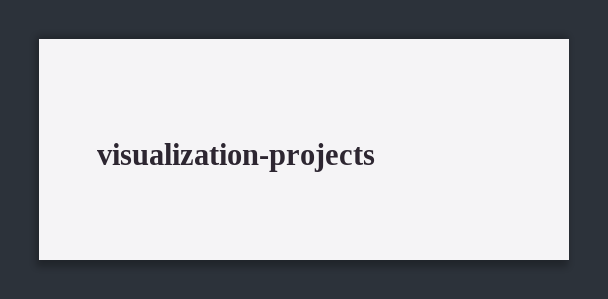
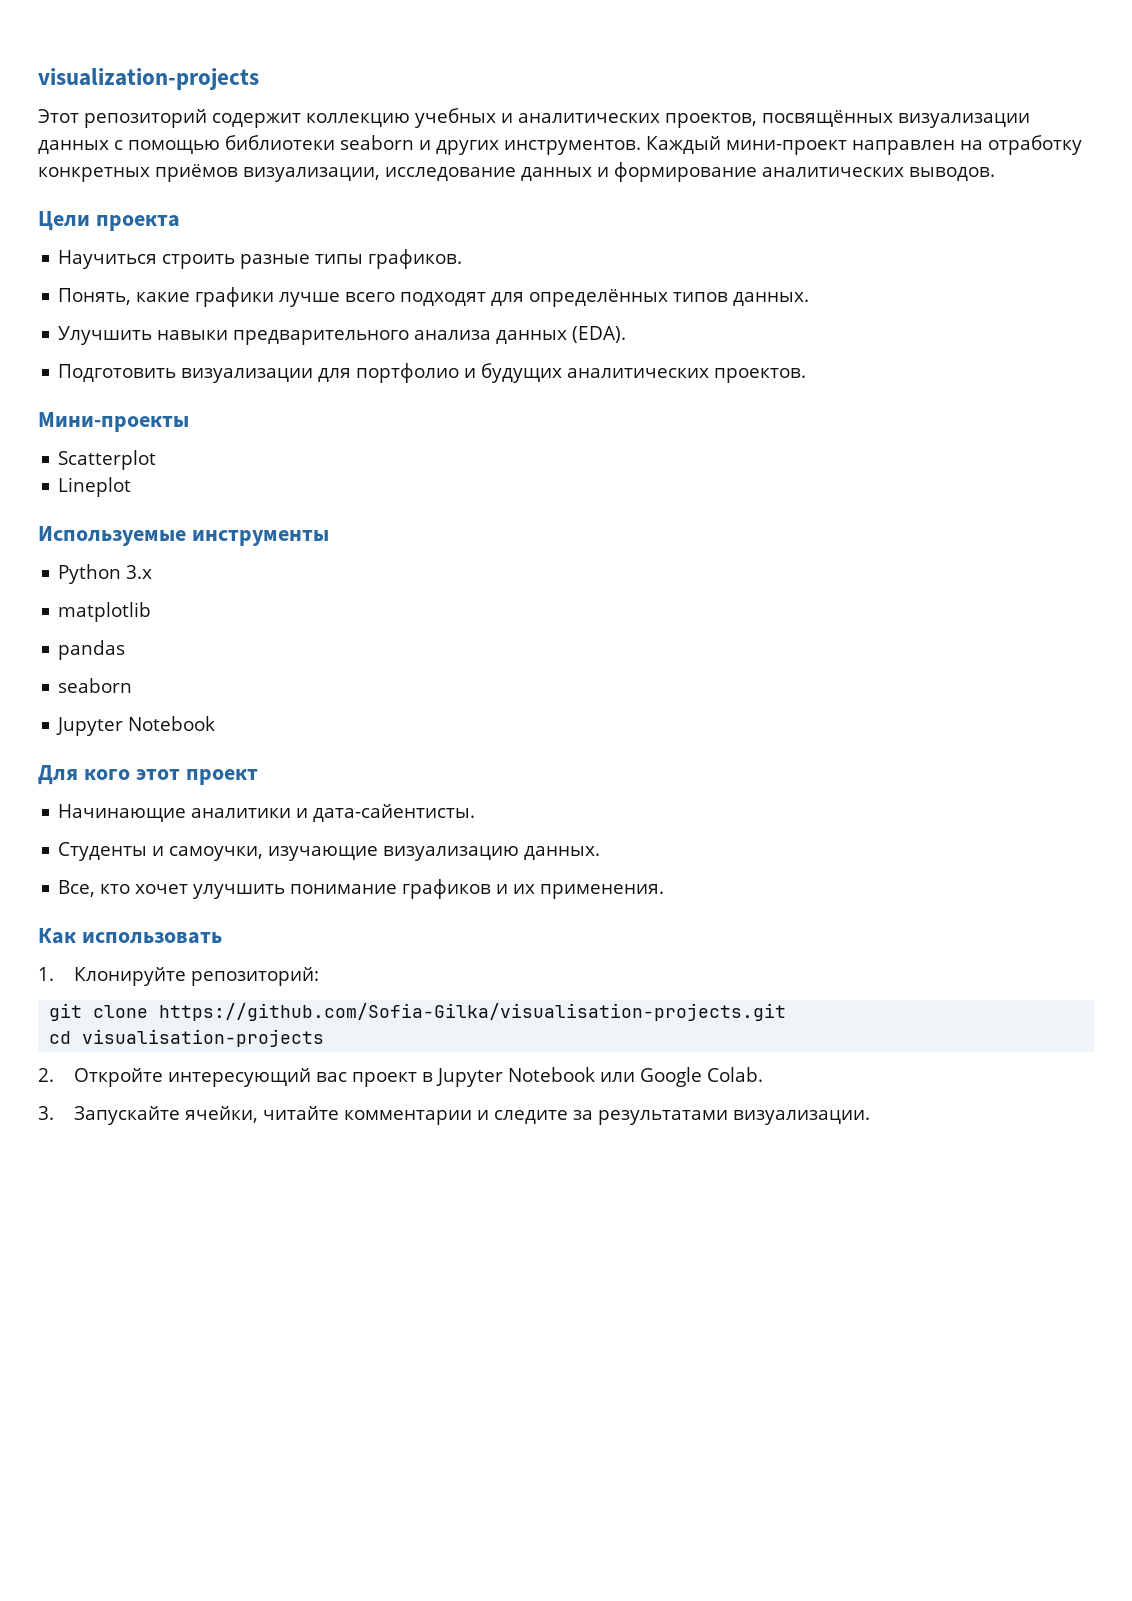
(375, 157) none -> [38,108,1030,128] [38,135,1082,155] [38,162,995,182] [38,211,180,231] [58,249,463,269] [58,287,810,307] [58,326,627,345] [58,363,807,383] [38,412,189,432] [58,450,157,470] [58,477,132,497] [38,526,329,546] [58,564,153,584] [58,602,152,622] [58,640,126,660] [58,678,133,693] [56,716,216,736] [38,765,258,785] [58,804,476,822] [58,842,601,861] [58,879,665,899] [38,928,222,944] [38,967,319,986] [49,1003,787,1021] [49,1029,325,1047] [38,1067,763,1087] [38,1106,870,1125] // Этот репозиторий содержит коллекцию учебных и аналитических проектов, посвящённых визуализации данных с помощью библиотеки seaborn и других инструментов. Каждый мини-проект направлен на отработку конкретных приёмов визуализации, исследование данных и формирование аналитических выводов. // Цели проекта // Научиться строить разные типы графиков. // Понять, какие графики лучше всего подходят для определённых типов данных. // Улучшить навыки предварительного анализа данных (EDA). // Подготовить визуализации для портфолио и будущих аналитических проектов. // Мини-проекты // Scatterplot // Lineplot // Используемые инструменты // Python 3.x // matplotlib // pandas // seaborn // Jupyter Notebook // Для кого этот проект // Начинающие аналитики и дата-сайентисты. // Студенты и самоучки, изучающие визуализацию данных. // Все, кто хочет улучшить понимание графиков и их применения. // Как использовать // 1. Клонируйте репозиторий: // git clone https://github.com/Sofia-Gilka/visualisation-projects.git // cd visualisation-projects // 2. Откройте интересующий вас проект в Jupyter Notebook или Google Colab. // 3. Запускайте ячейки, читайте комментарии и следите за результатами визуализации.

